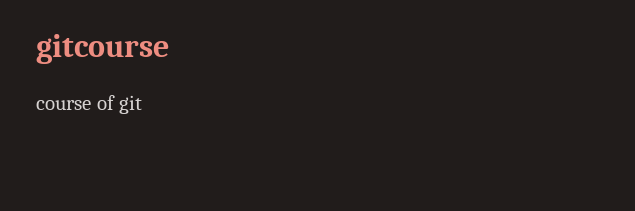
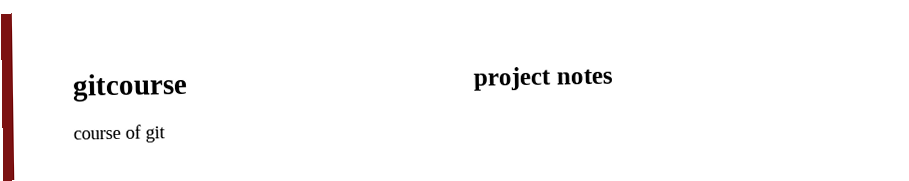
(143, 104) none -> [473,66,613,91] // project notes

